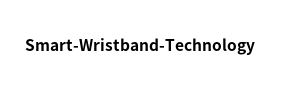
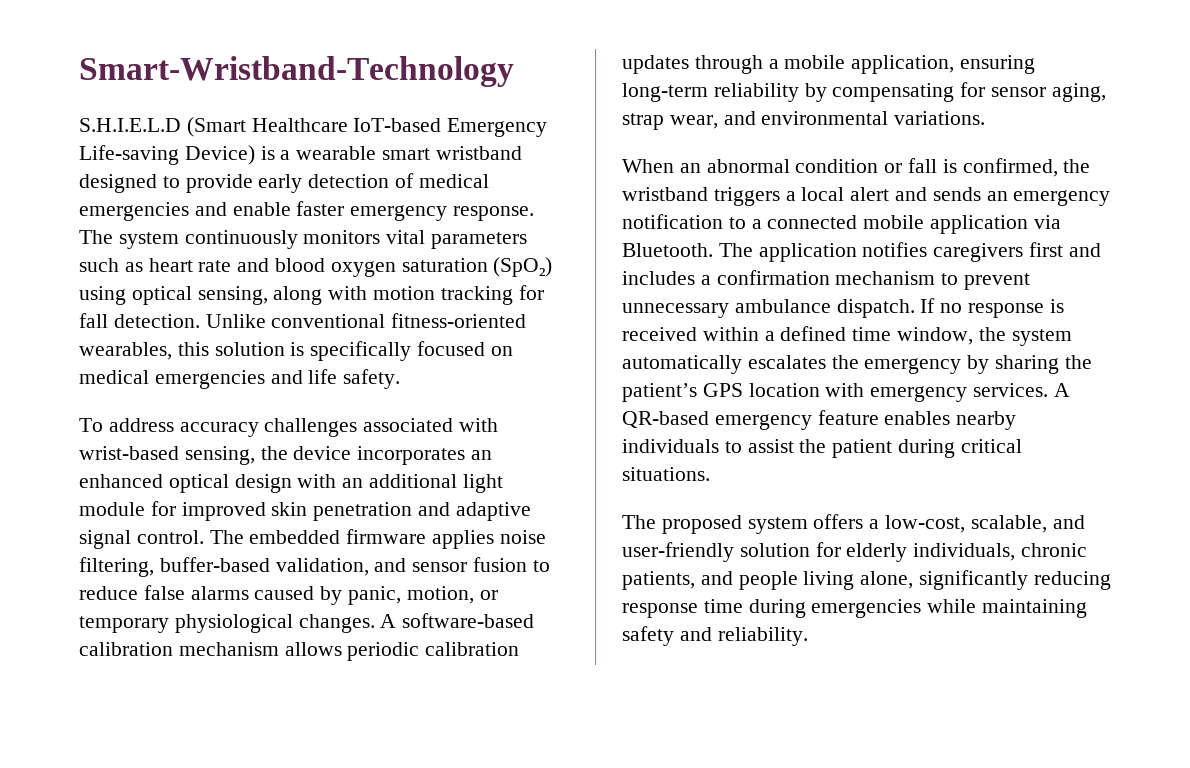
(255, 46) none -> [79,117,548,137] [79,145,522,165] [79,173,489,193] [79,201,535,221] [79,230,528,249] [79,257,553,277] [79,285,544,305] [79,313,527,328] [79,341,513,361] [79,369,401,389] [79,418,499,437] [79,446,493,465] [79,474,503,493] [79,501,531,521] [79,529,546,549] [79,557,550,577] [79,585,498,605] [79,613,535,633] [79,642,520,661] [622,55,1036,74] [622,82,1106,102] [622,111,986,130] [622,158,1091,177] [622,187,1111,206] [622,214,1061,234] [622,242,1101,262] [622,270,1031,290] [622,298,1064,318] [622,326,1072,346] [622,355,1092,374] [622,383,1070,402] [622,410,1017,430] [622,439,1022,458] [622,467,710,481] [622,514,1085,534] [622,542,1088,562] [622,570,1111,590] [622,599,1088,618] [622,626,808,646] // S.H.I.E.L.D (Smart Healthcare IoT-based Emergency Life-saving Device) is a wearable smart wristband designed to provide early detection of medical emergencies and enable faster emergency response. The system continuously monitors vital parameters such as heart rate and blood oxygen saturation (SpO₂) using optical sensing, along with motion tracking for fall detection. Unlike conventional fitness-oriented wearables, this solution is specifically focused on medical emergencies and life safety. // To address accuracy challenges associated with wrist-based sensing, the device incorporates an enhanced optical design with an additional light module for improved skin penetration and adaptive signal control. The embedded firmware applies noise filtering, buffer-based validation, and sensor fusion to reduce false alarms caused by panic, motion, or temporary physiological changes. A software-based calibration mechanism allows periodic calibration updates through a mobile application, ensuring long-term reliability by compensating for sensor aging, strap wear, and environmental variations. // When an abnormal condition or fall is confirmed, the wristband triggers a local alert and sends an emergency notification to a connected mobile application via Bluetooth. The application notifies caregivers first and includes a confirmation mechanism to prevent unnecessary ambulance dispatch. If no response is received within a defined time window, the system automatically escalates the emergency by sharing the patient’s GPS location with emergency services. A QR-based emergency feature enables nearby individuals to assist the patient during critical situations. // The proposed system offers a low-cost, scalable, and user-friendly solution for elderly individuals, chronic patients, and people living alone, significantly reducing response time during emergencies while maintaining safety and reliability.

